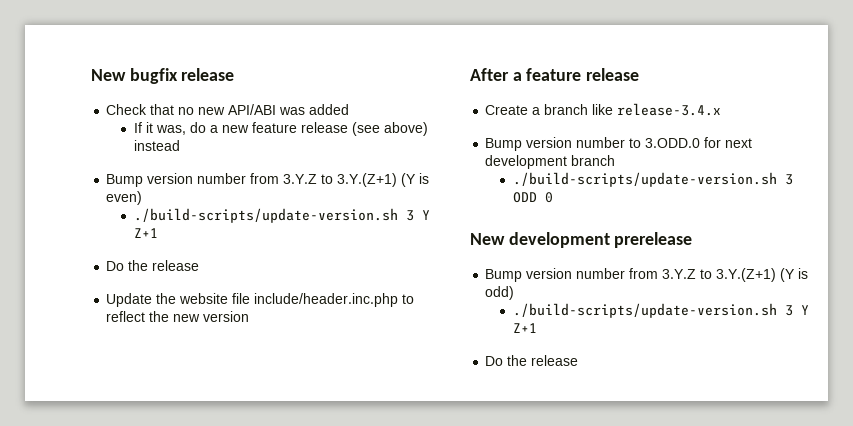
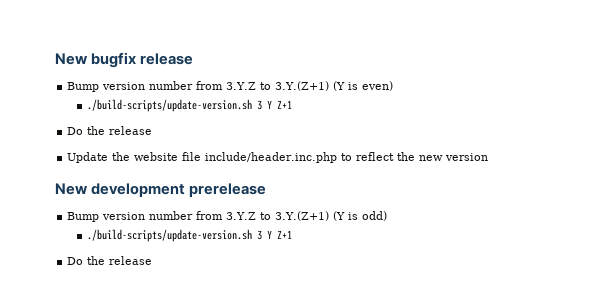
[106,104,350,115] [133,122,428,136] [133,140,180,151] // Check that no new API/ABI was added // If it was, do a new feature release (see above) instead -> (194, 59) none
[470,68,640,81] [485,103,722,116] [485,137,753,151] [485,155,616,169] [512,172,793,187] [512,192,553,203] // After a feature release // Create a branch like release-3.4.x // Bump version number to 3.ODD.0 for next development branch // ./build-scripts/update-version.sh 3 ODD 0 -> (489, 157) none

